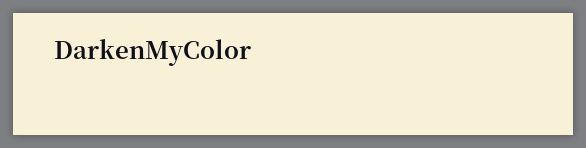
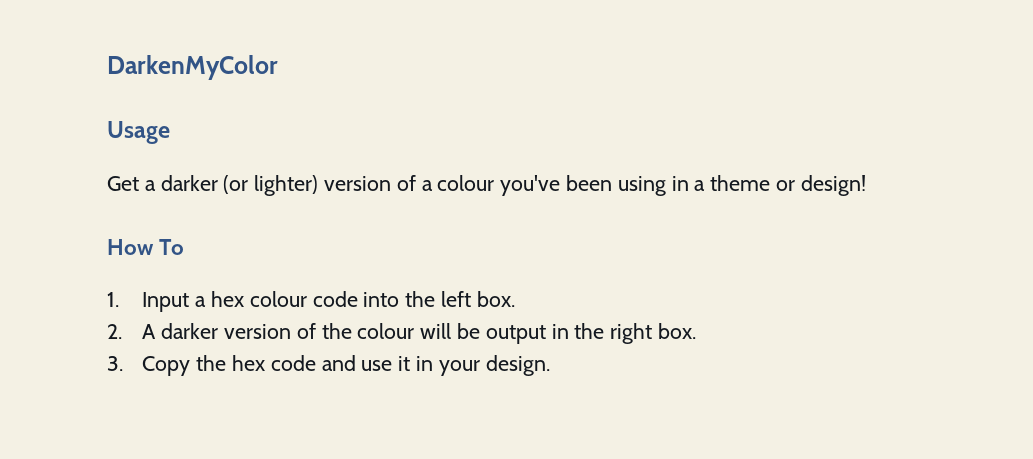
(251, 52) none -> [107,121,170,144] [107,175,866,196] [107,239,185,255] [107,291,515,312] [107,323,696,344] [107,355,550,376] // Usage // Get a darker (or lighter) version of a colour you've been using in a theme or design! // How To // 1. Input a hex colour code into the left box. // 2. A darker version of the colour will be output in the right box. // 3. Copy the hex code and use it in your design.

